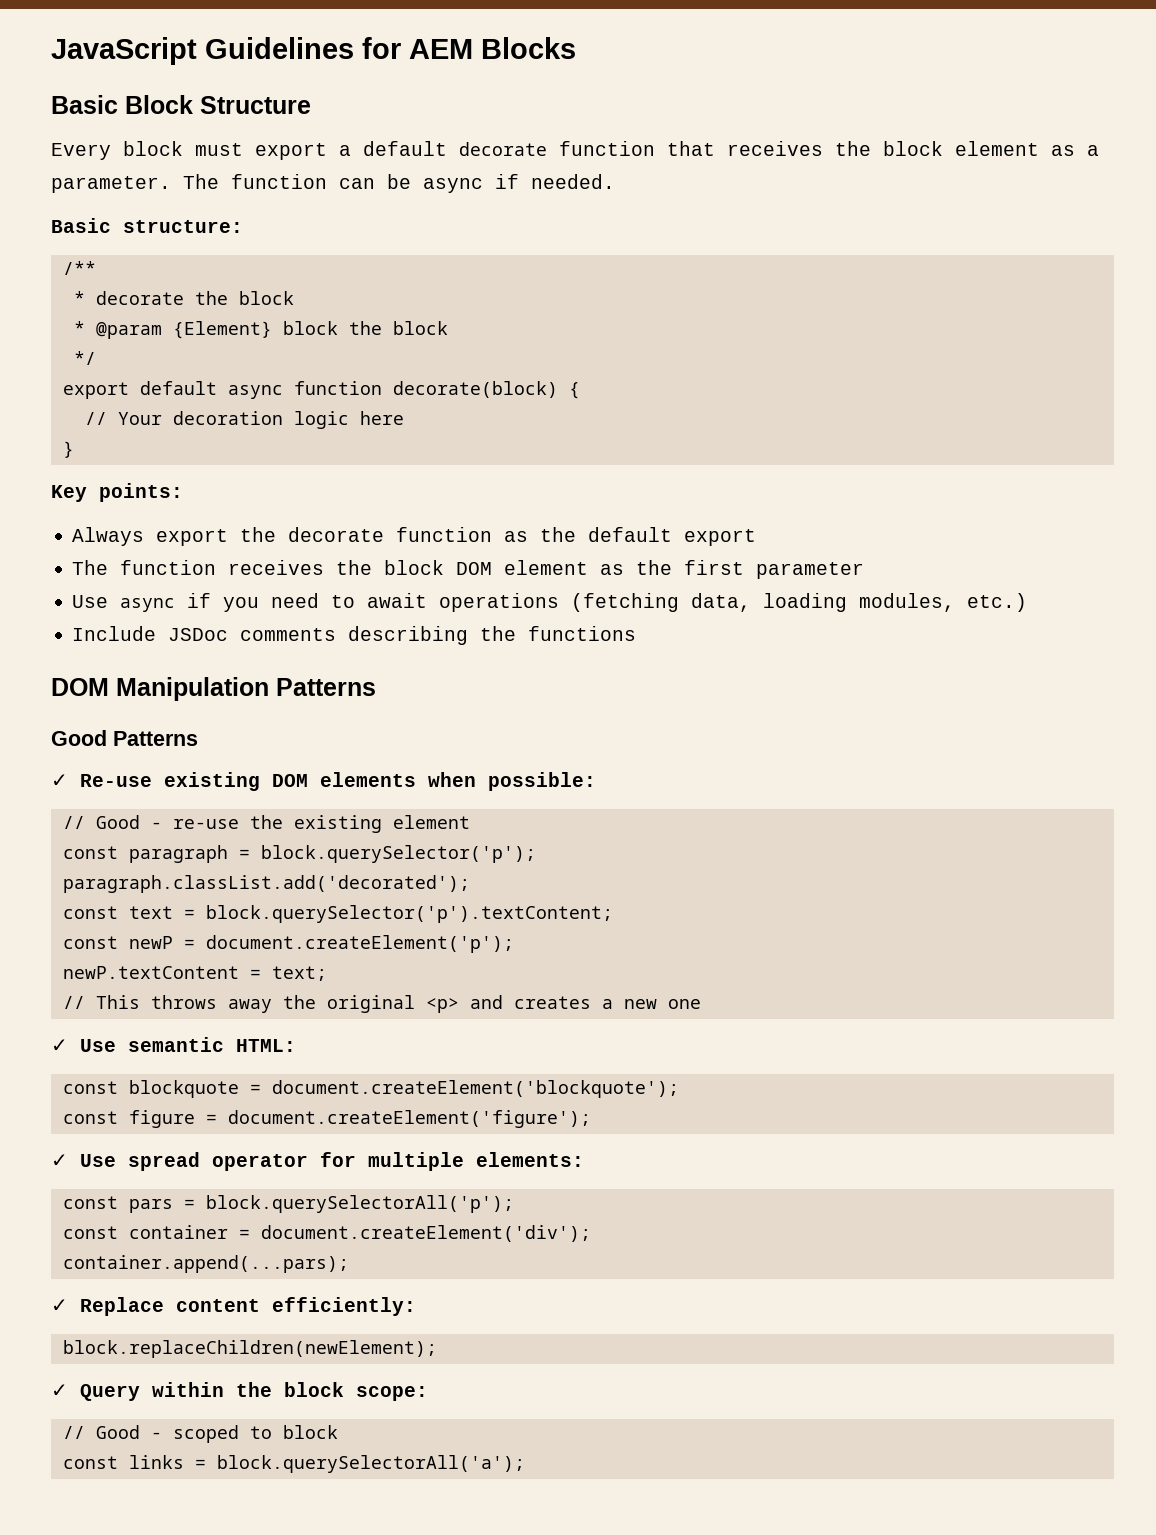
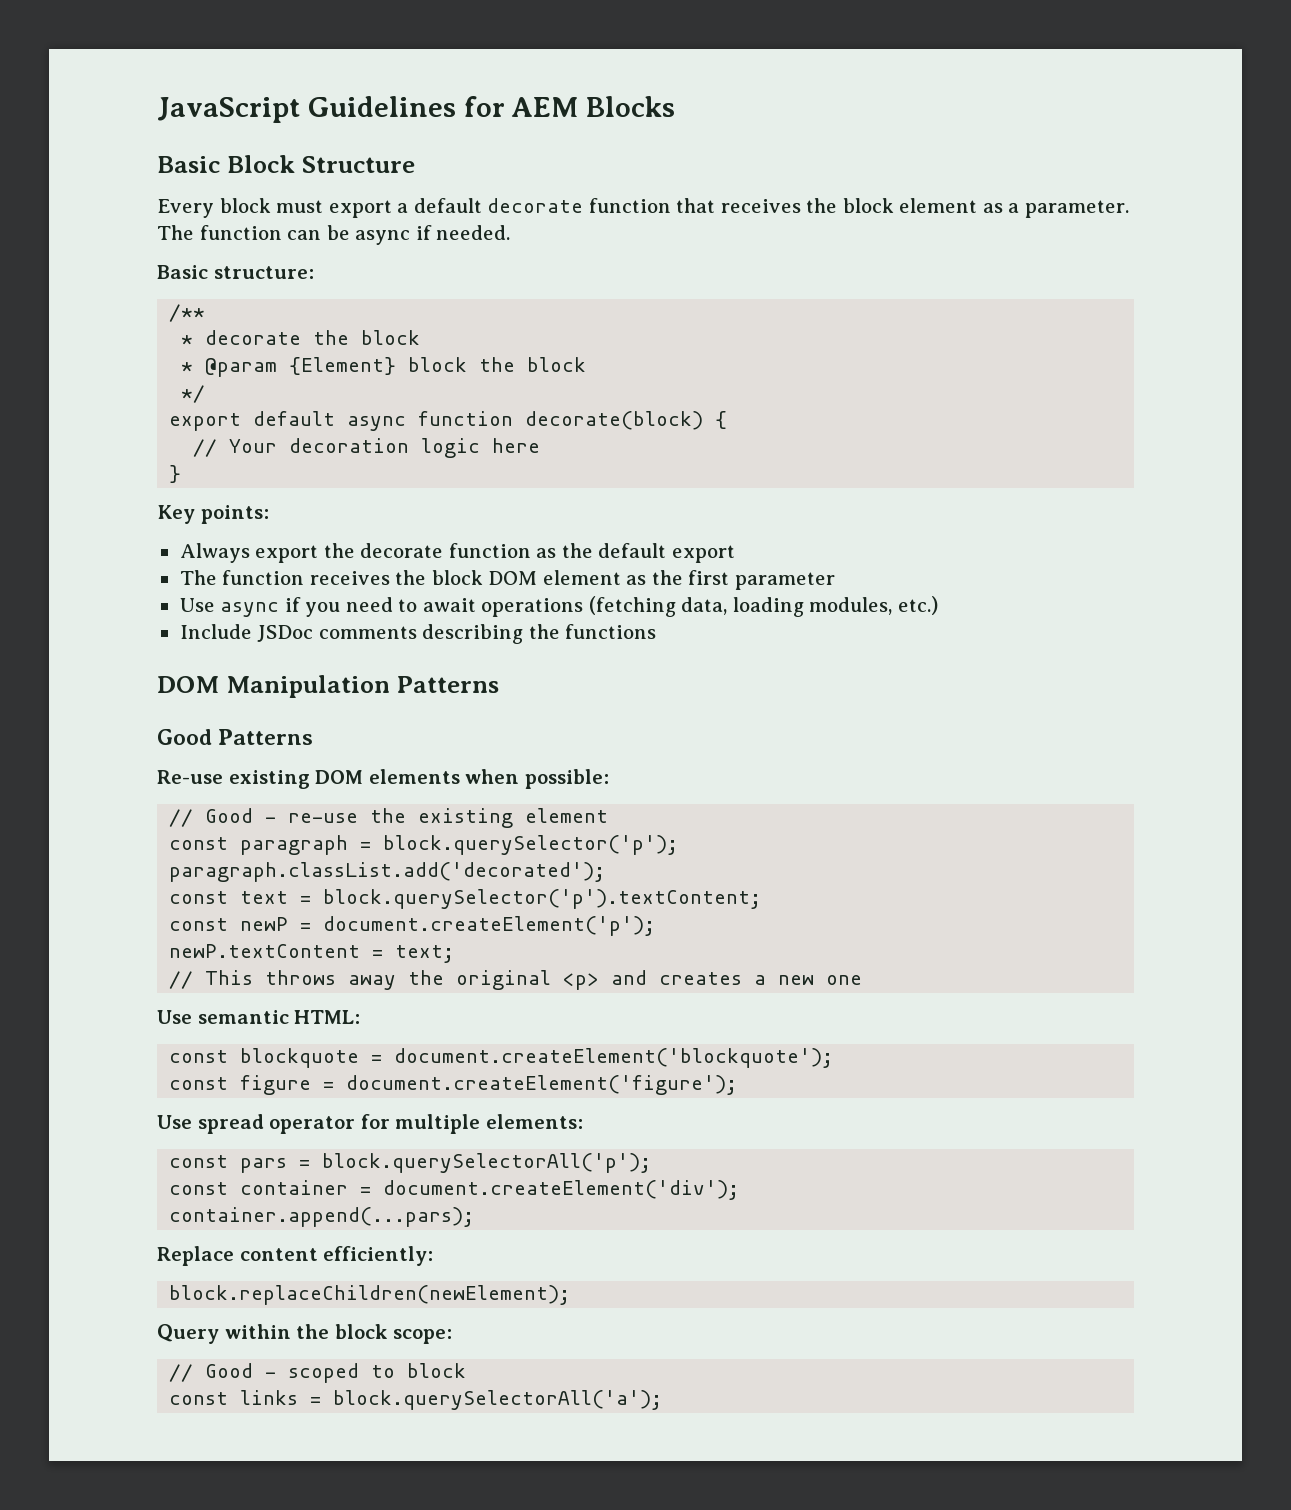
[51,774,68,787] ✓ -> (314, 737) none
[51,1039,68,1052] ✓ -> (863, 980) none
[51,1154,68,1167] ✓ -> (738, 1085) none
[51,1299,68,1312] ✓ -> (475, 1217) none
[51,1384,68,1397] ✓ -> (571, 1295) none

